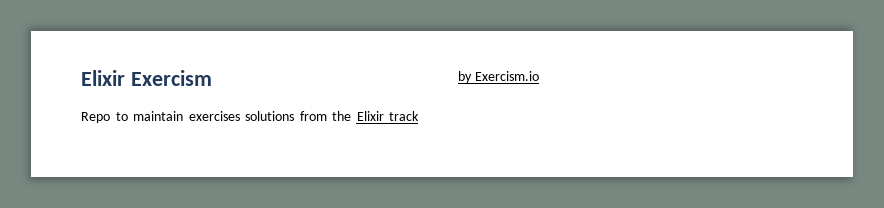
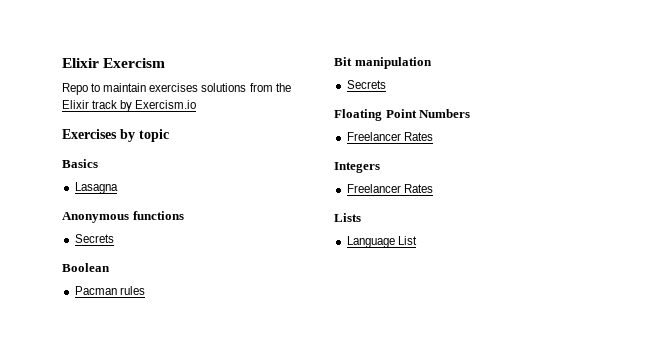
(539, 76) none -> [62,129,169,142] [62,159,98,168] [74,182,118,194] [62,211,184,223] [74,234,114,243] [62,263,110,272] [74,286,145,295] [334,57,432,69] [346,80,386,89] [334,109,471,121] [346,132,433,141] [334,162,380,173] [346,184,433,193] [334,213,361,222] [346,236,417,248] // Exercises by topic // Basics // Lasagna // Anonymous functions // Secrets // Boolean // Pacman rules // Bit manipulation // Secrets // Floating Point Numbers // Freelancer Rates // Integers // Freelancer Rates // Lists // Language List

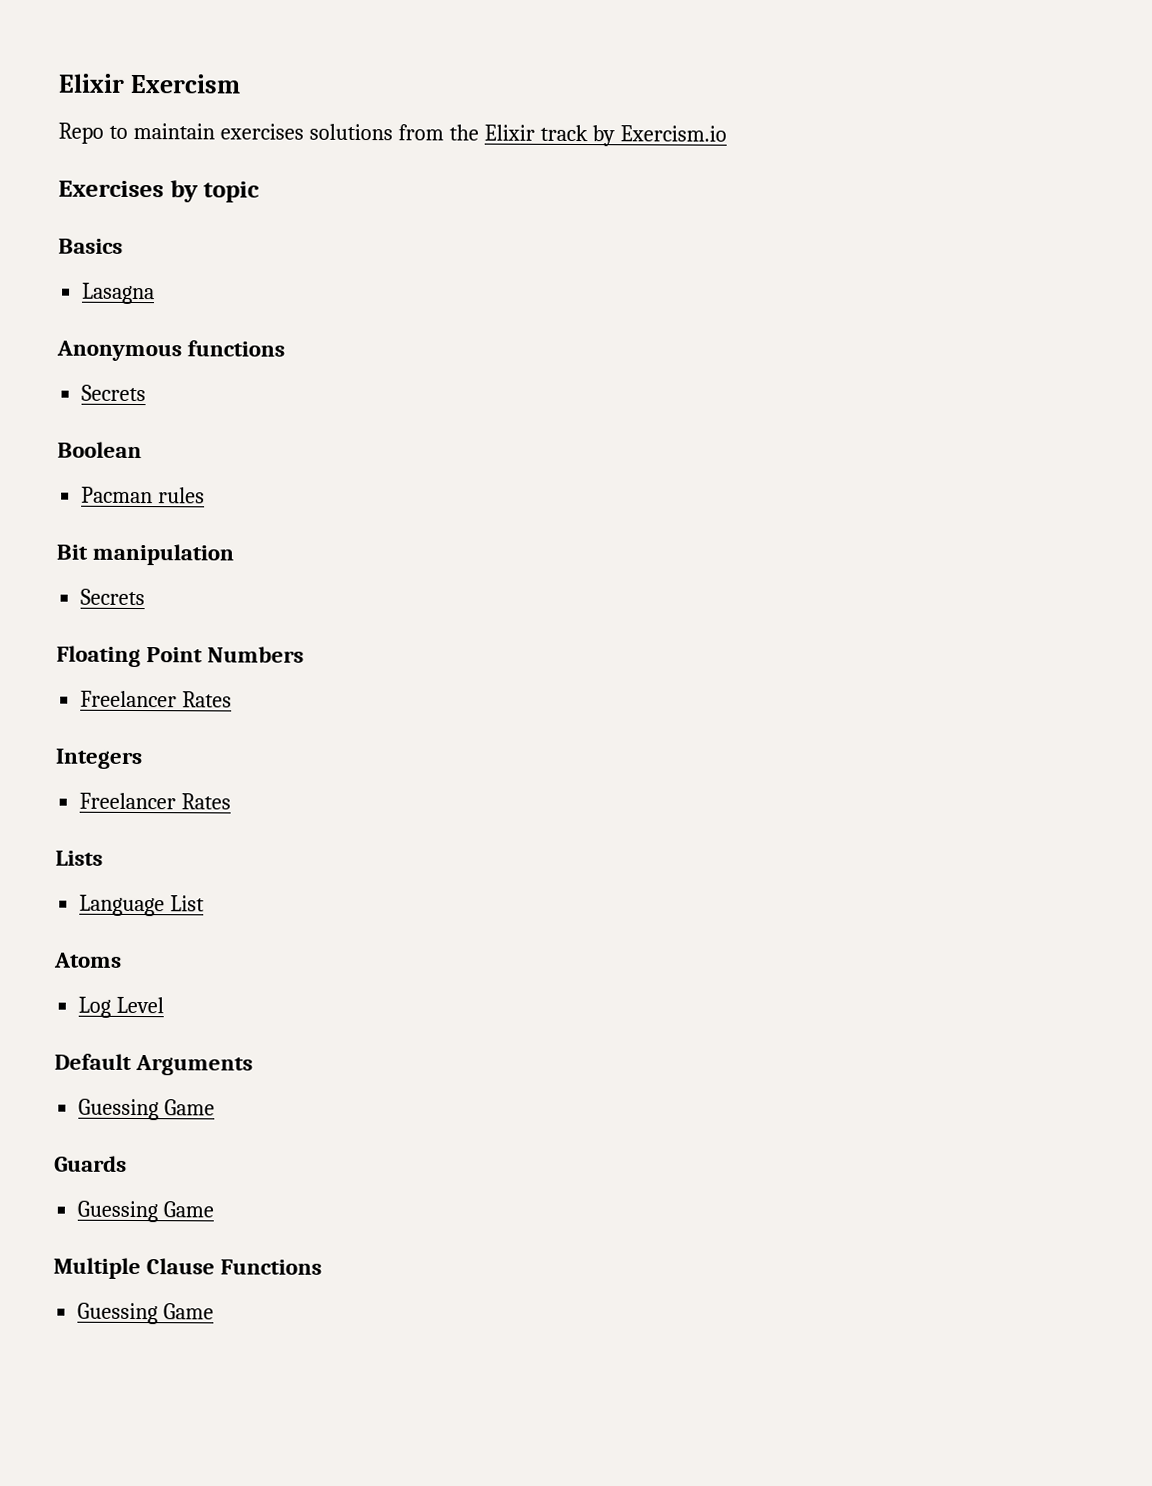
(417, 240) none -> [53,952,122,968] [78,996,165,1018] [54,1053,254,1076] [78,1098,216,1121] [54,1155,127,1172] [77,1200,215,1223] [53,1257,323,1280] [77,1302,215,1325] // Atoms // Log Level // Default Arguments // Guessing Game // Guards // Guessing Game // Multiple Clause Functions // Guessing Game

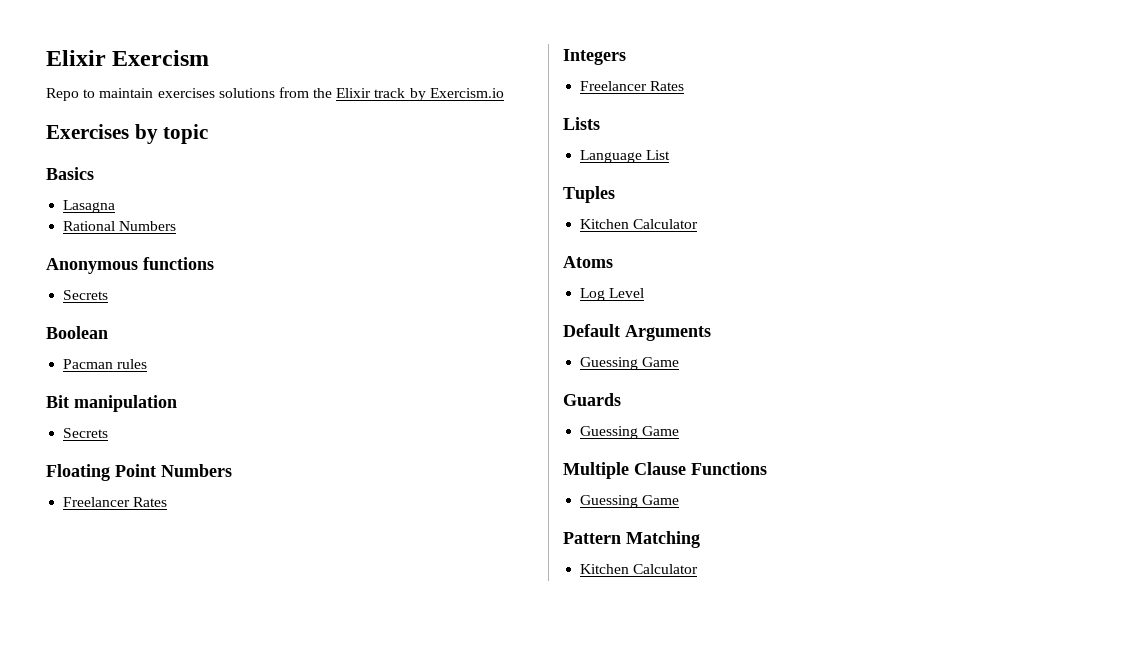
(156, 293) none -> [63,221,177,231] // Rational Numbers
(206, 903) none -> [563,186,615,203] [580,219,699,229] // Tuples // Kitchen Calculator
(215, 1311) none -> [563,531,700,548] [580,564,699,574] // Pattern Matching // Kitchen Calculator

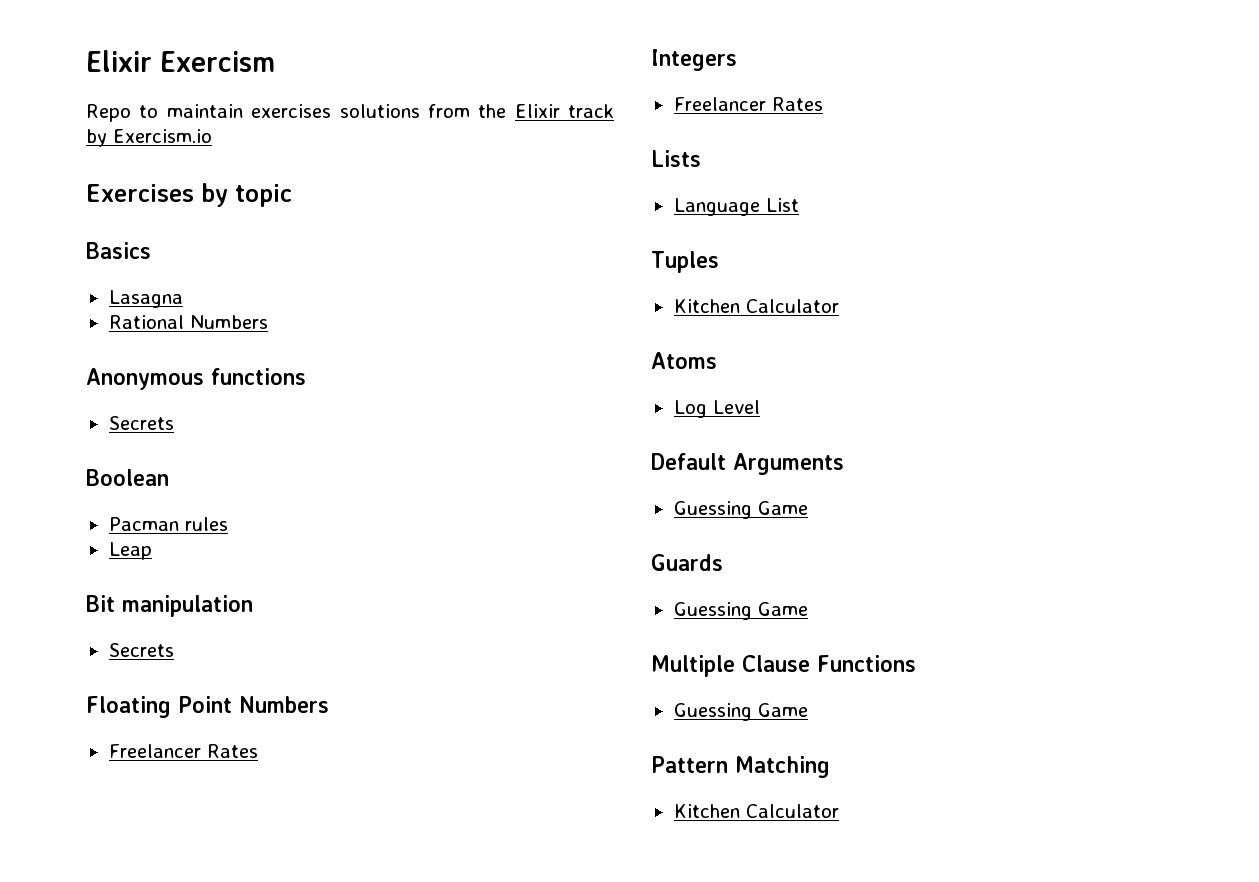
(148, 364) none -> [108,542,152,560] // Leap

